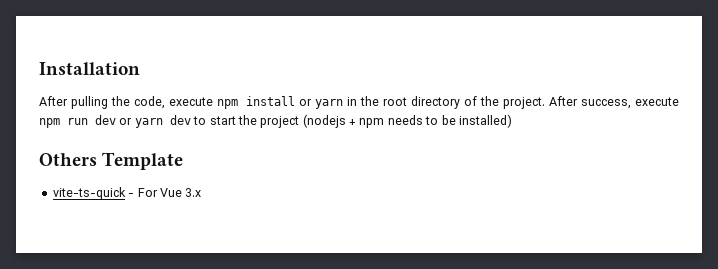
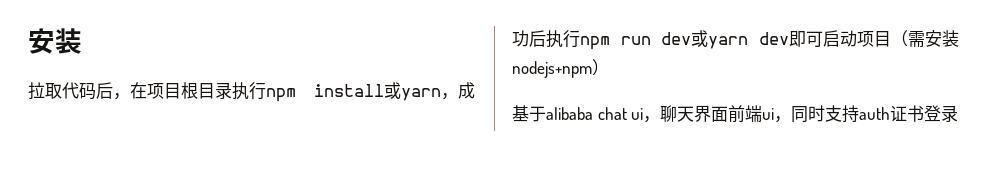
[39,62,140,75] [39,96,680,109] Installation // After pulling the code, execute npm install or yarn in the root directory of the project. After success, execute -> [28,28,82,54] [28,82,475,102] [512,30,580,48] 安装 // 拉取代码后，在项目根目录执行npm install或yarn，成功后执行
[119,118,133,125] or -> [691,30,709,47] 或
[193,114,512,128] [39,152,184,170] [52,187,202,200] to start the project (nodejs + npm needs to be installed) // Others Template // vite-ts-quick - For Vue 3.x -> [789,30,959,47] [512,59,609,78] [512,105,959,123] 即可启动项目（需安装nodejs+npm） // 基于alibaba chat ui，聊天界面前端ui，同时支持auth证书登录

